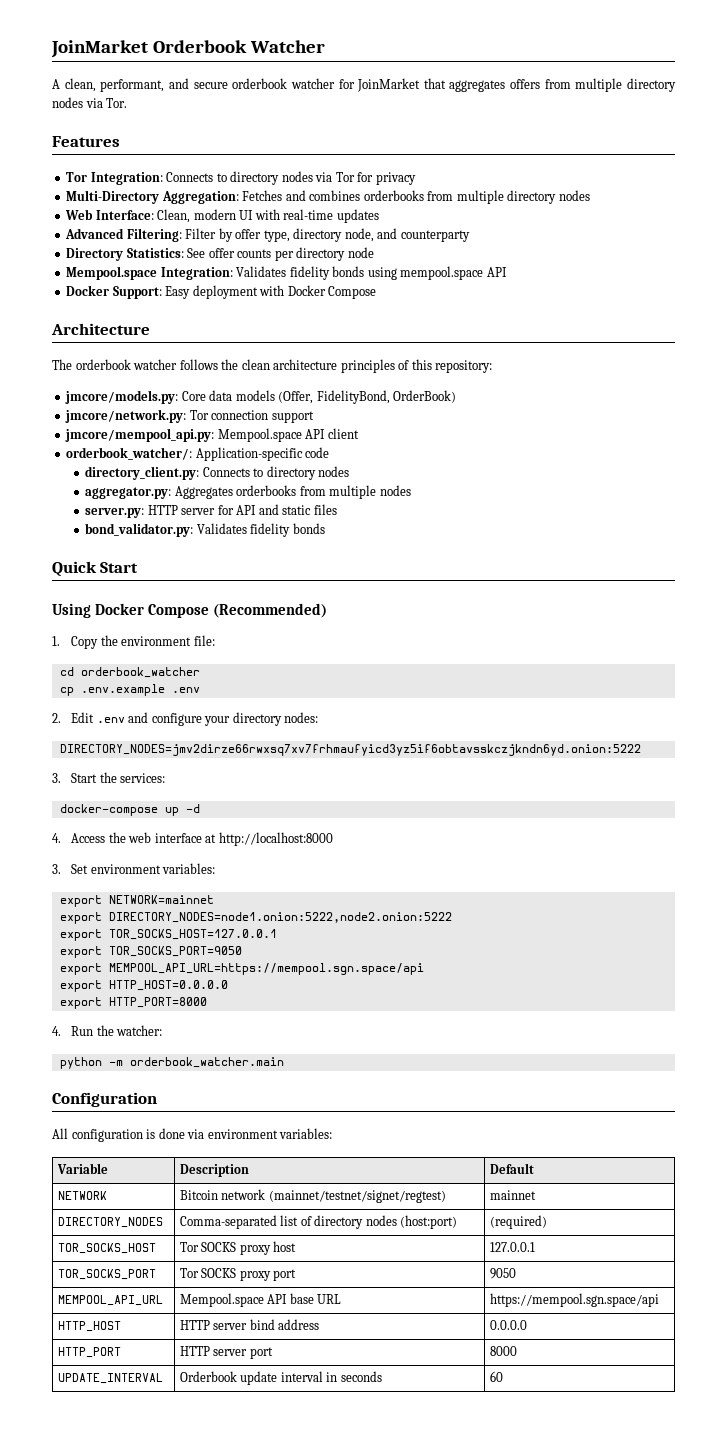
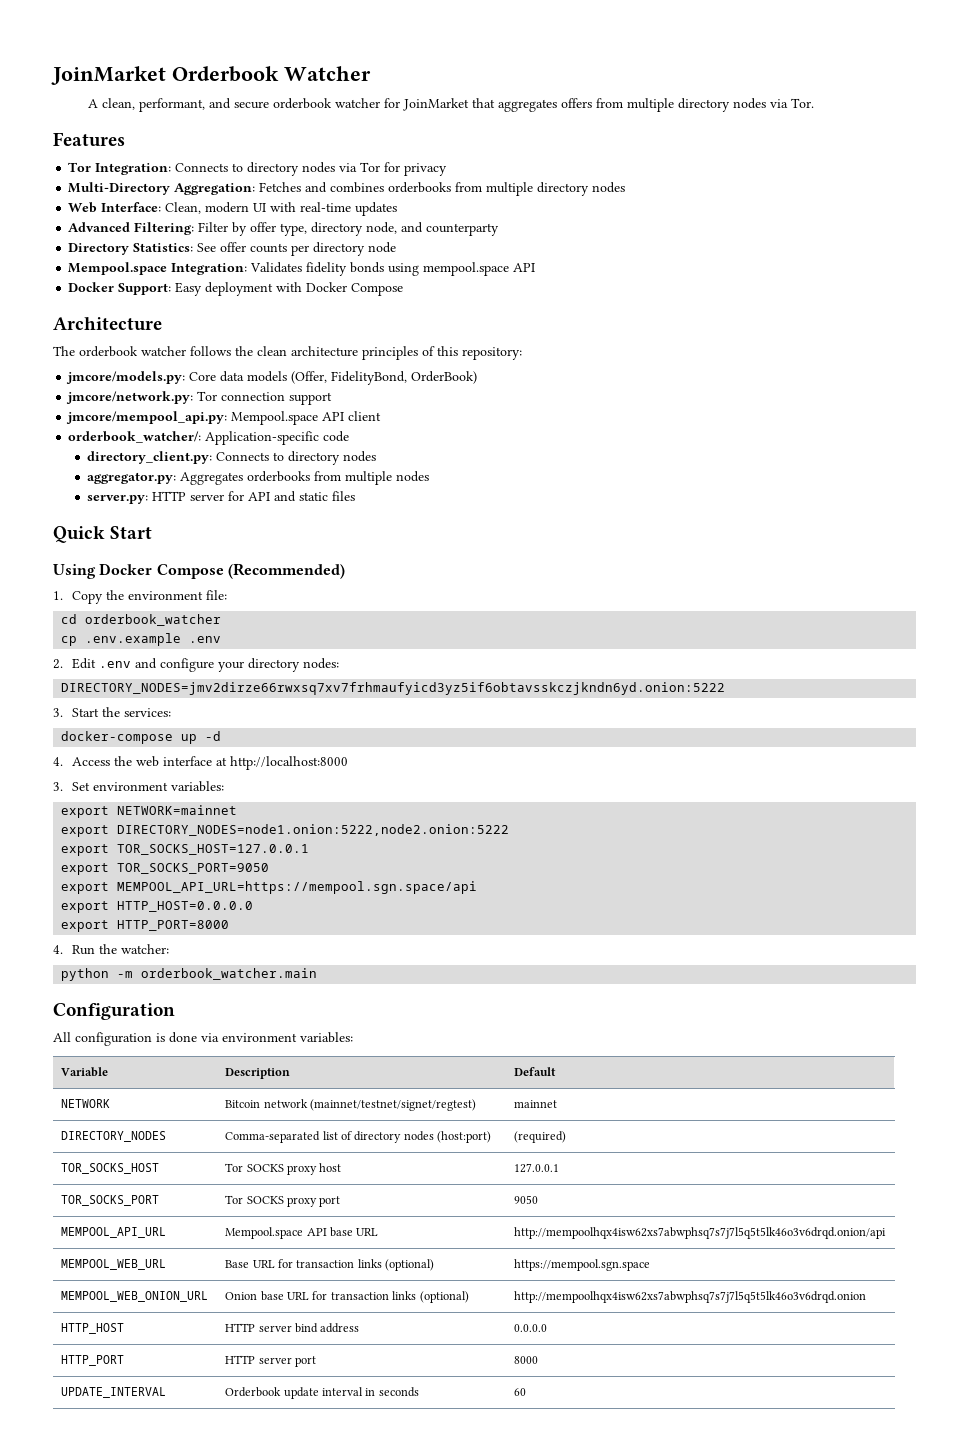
[85,523,325,537] // bond_validator.py: Validates fidelity bonds -> (356, 496) none
[489,1293,659,1307] https://mempool.sgn.space/api -> [514,1227,887,1239] [61,1259,167,1270] [225,1259,435,1271] [514,1259,651,1271] [61,1291,209,1302] [225,1291,469,1303] [514,1291,867,1303] http://mempoolhqx4isw62xs7abwphsq7s7j7l5q5t5lk46o3v6drqd.onion/api // MEMPOOL_WEB_URL | Base URL for transaction links (optional) | https://mempool.sgn.space // MEMPOOL_WEB_ONION_URL | Onion base URL for transaction links (optional) | http://mempoolhqx4isw62xs7abwphsq7s7j7l5q5t5lk46o3v6drqd.onion

